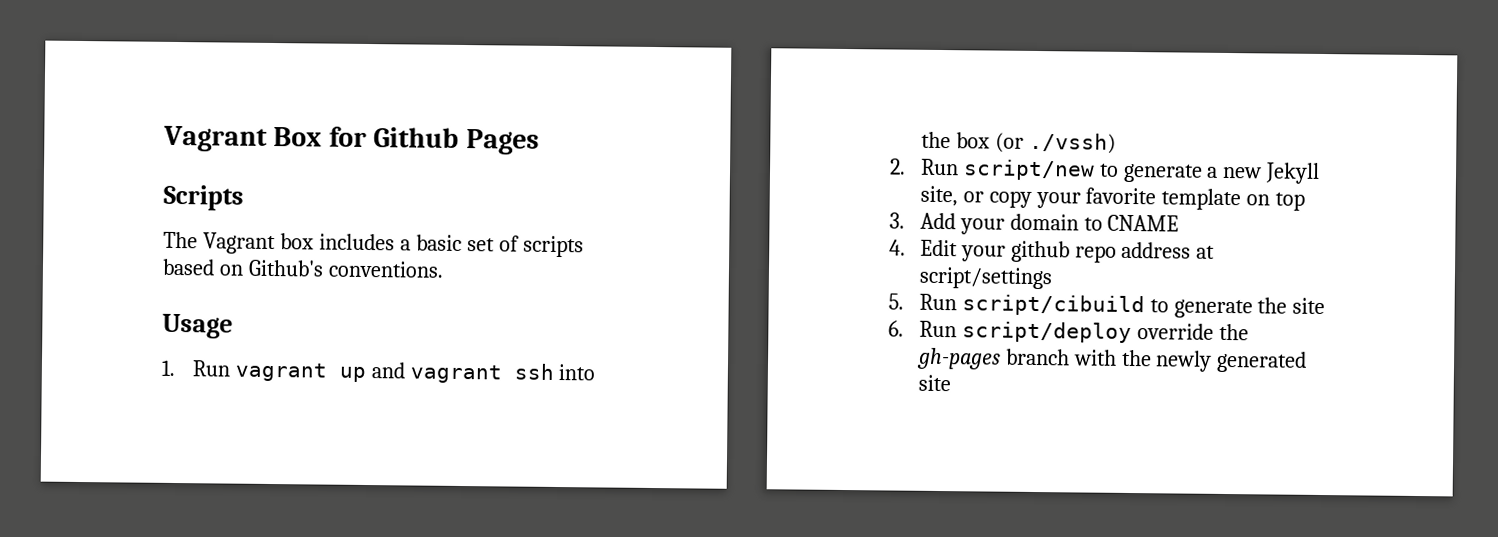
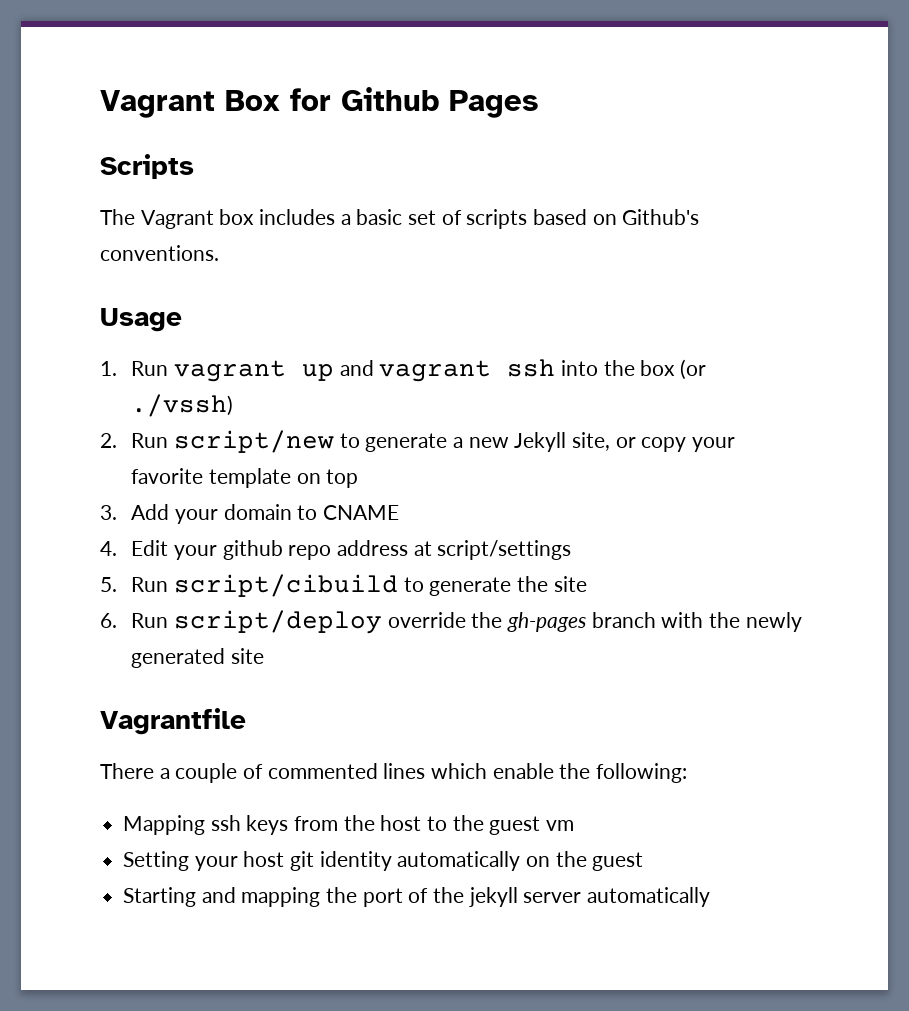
(951, 383) none -> [100,708,246,735] [100,763,688,783] [123,815,575,835] [123,851,644,871] [123,887,711,907] // Vagrantfile // There a couple of commented lines which enable the following: // Mapping ssh keys from the host to the guest vm // Setting your host git identity automatically on the guest // Starting and mapping the port of the jekyll server automatically

